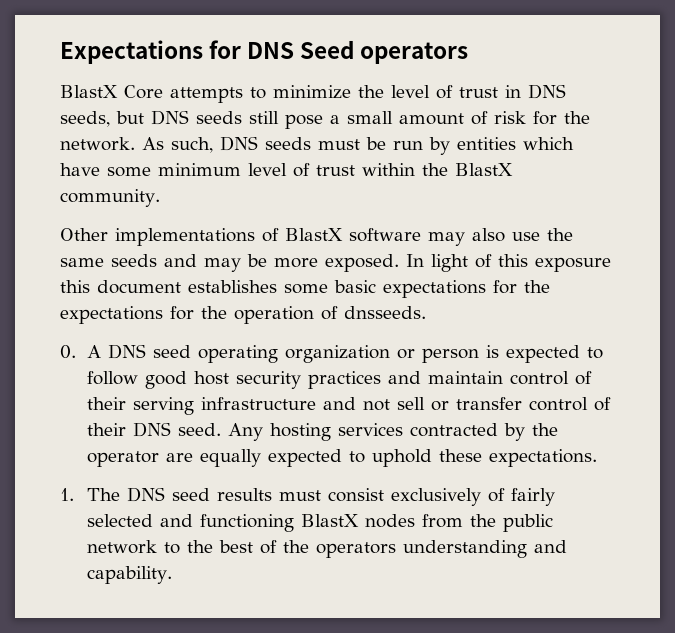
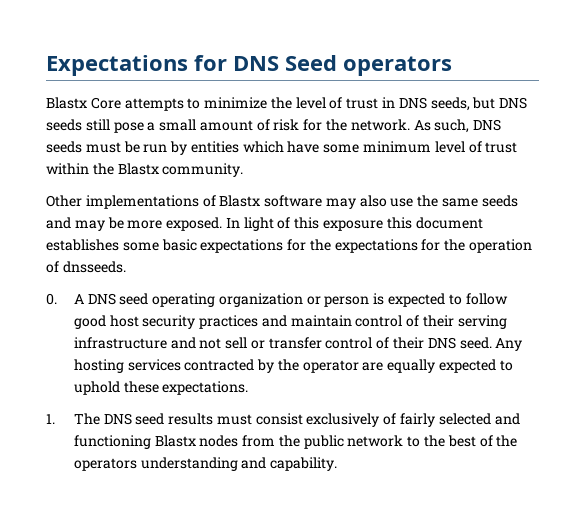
[60,85,118,98] BlastX -> [46,97,87,109] Blastx
[455,163,513,176] BlastX -> [117,163,159,175] Blastx
[285,228,343,241] BlastX -> [219,195,261,207] Blastx
[300,514,359,527] BlastX -> [154,435,196,447] Blastx

